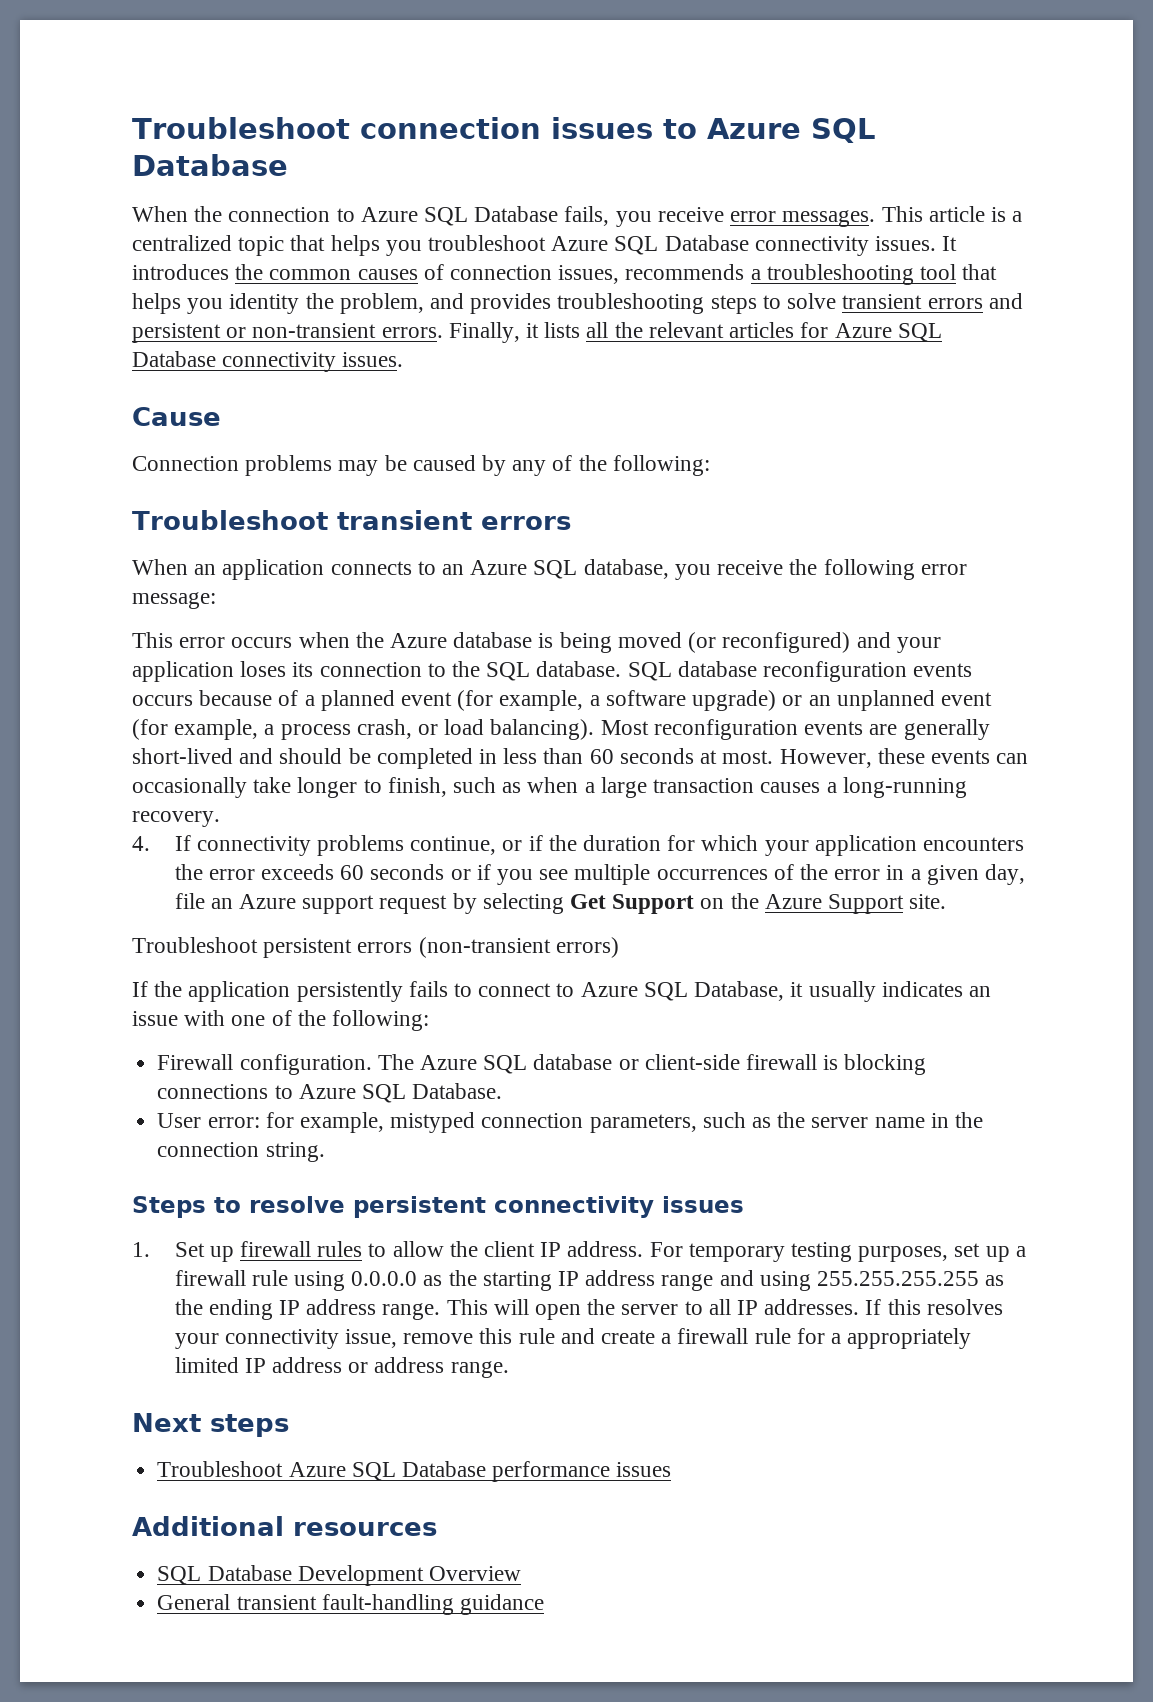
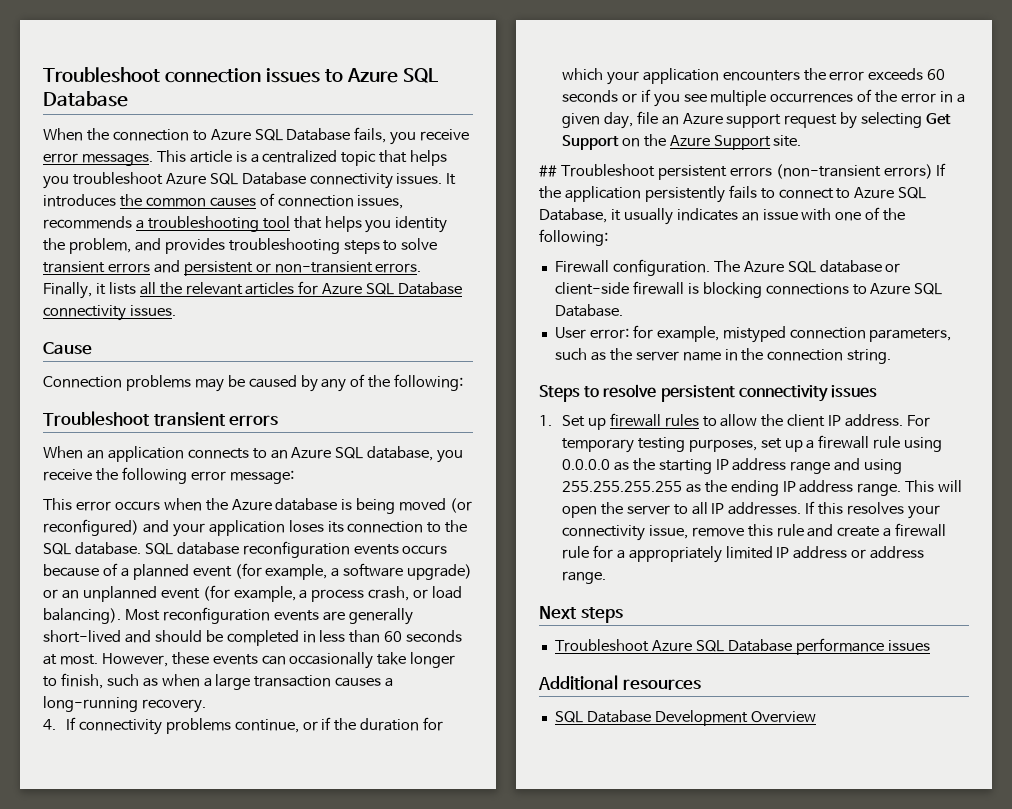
(947, 901) none -> [539,165,557,177] ##
(619, 947) // -> (933, 171) none
[157,1594,544,1615] // General transient fault-handling guidance -> (816, 717) none

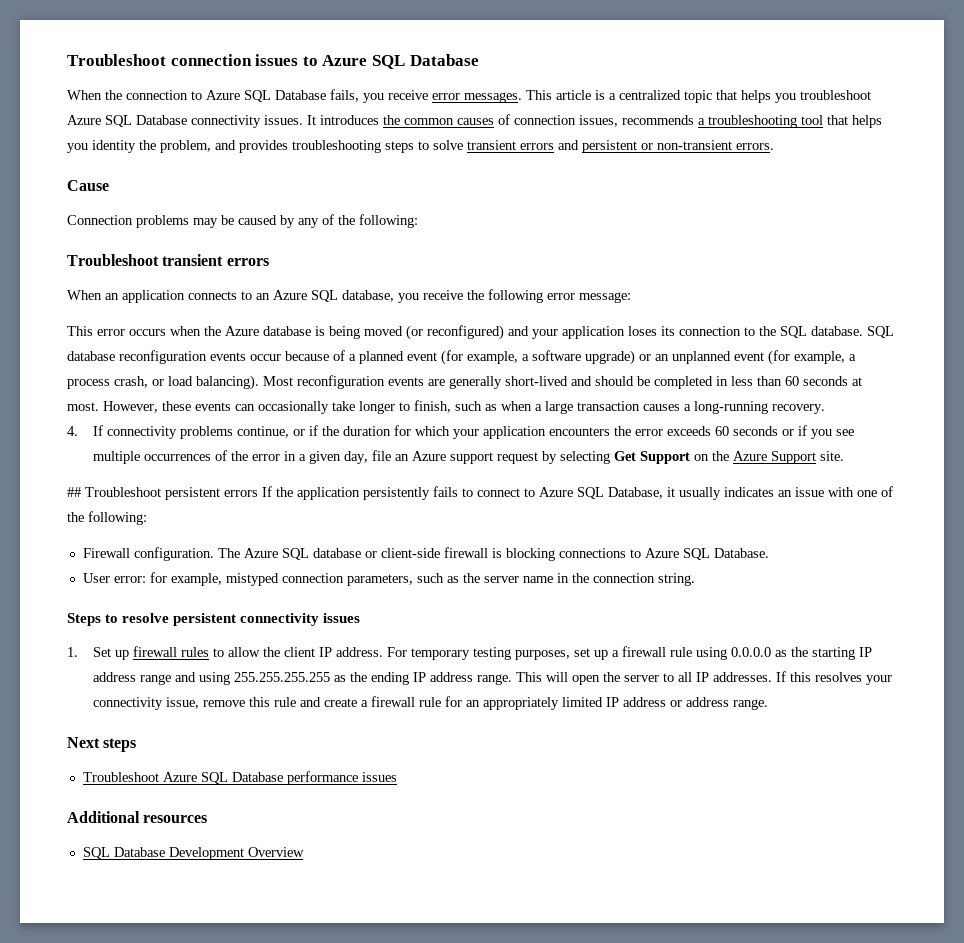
[43,281,463,299] [43,305,176,321] Finally, it lists all the relevant articles for Azure SQL Database connectivity issues. -> (774, 146) none
[402,545,448,555] occurs -> [250,354,281,361] occur
[775,164,933,179] (non-transient errors) -> (258, 493) none
[616,550,625,559] a -> [466,700,481,707] an

